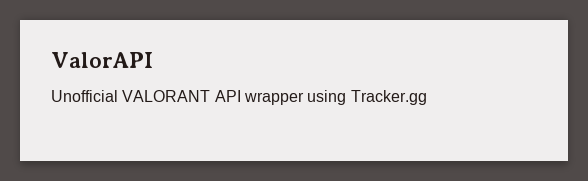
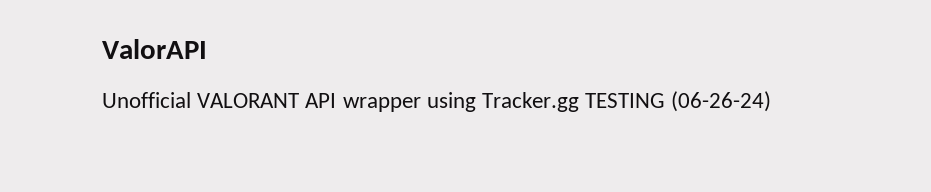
(427, 97) none -> [585,91,772,112] TESTING (06-26-24)

